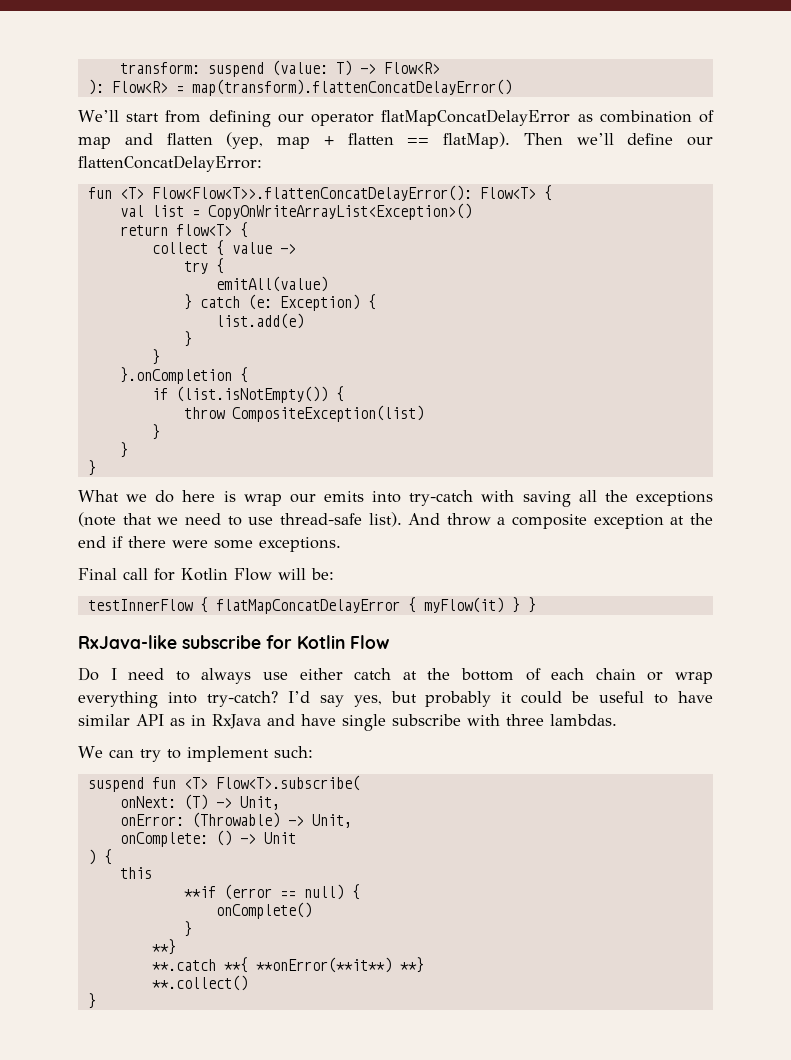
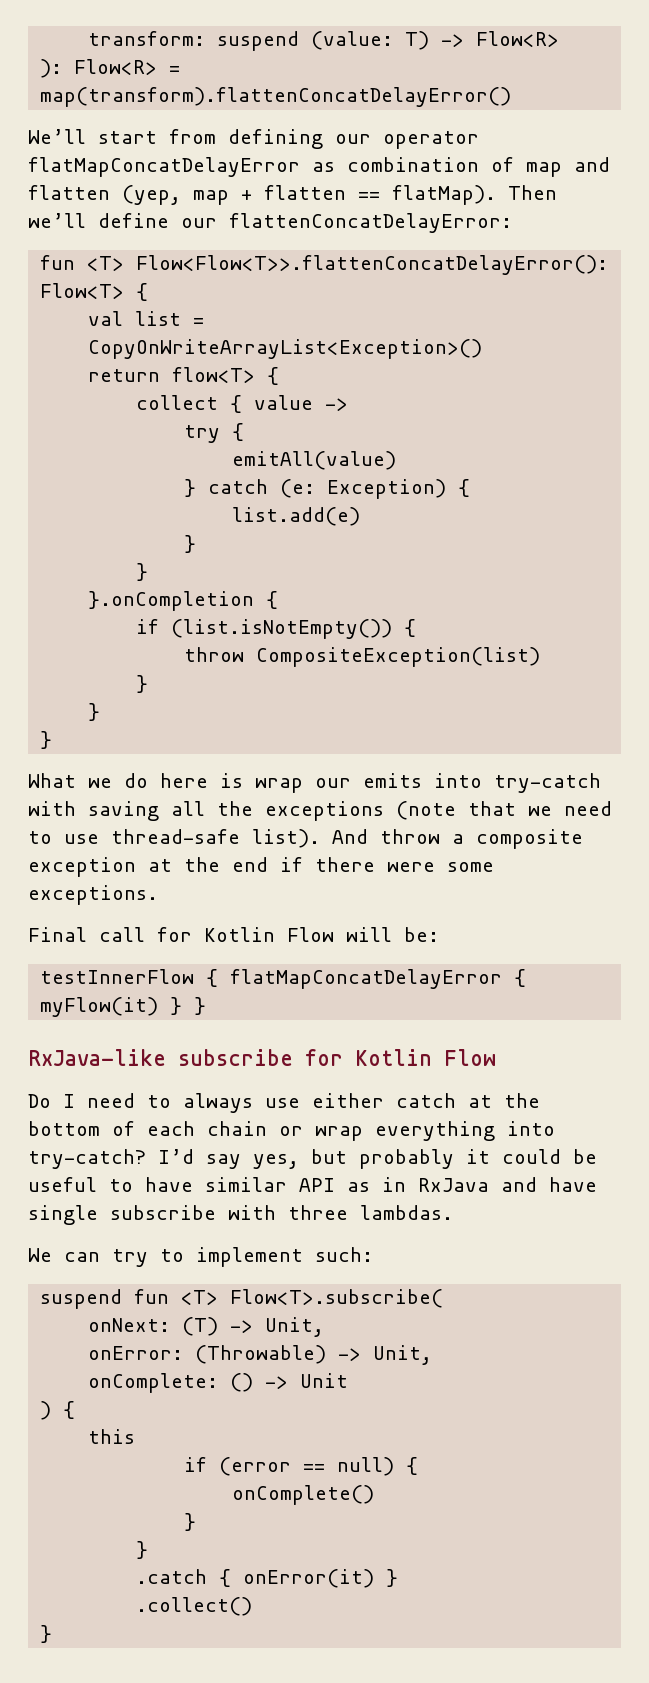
[183,886,216,898] **if -> [184,1457,208,1472] if
[151,939,176,955] [151,957,424,973] [151,975,248,991] **} // **.catch **{ **onError(**it**) **} // **.collect() -> [136,1541,149,1559] [136,1569,399,1588] [136,1597,253,1616] } // .catch { onError(it) } // .collect()

